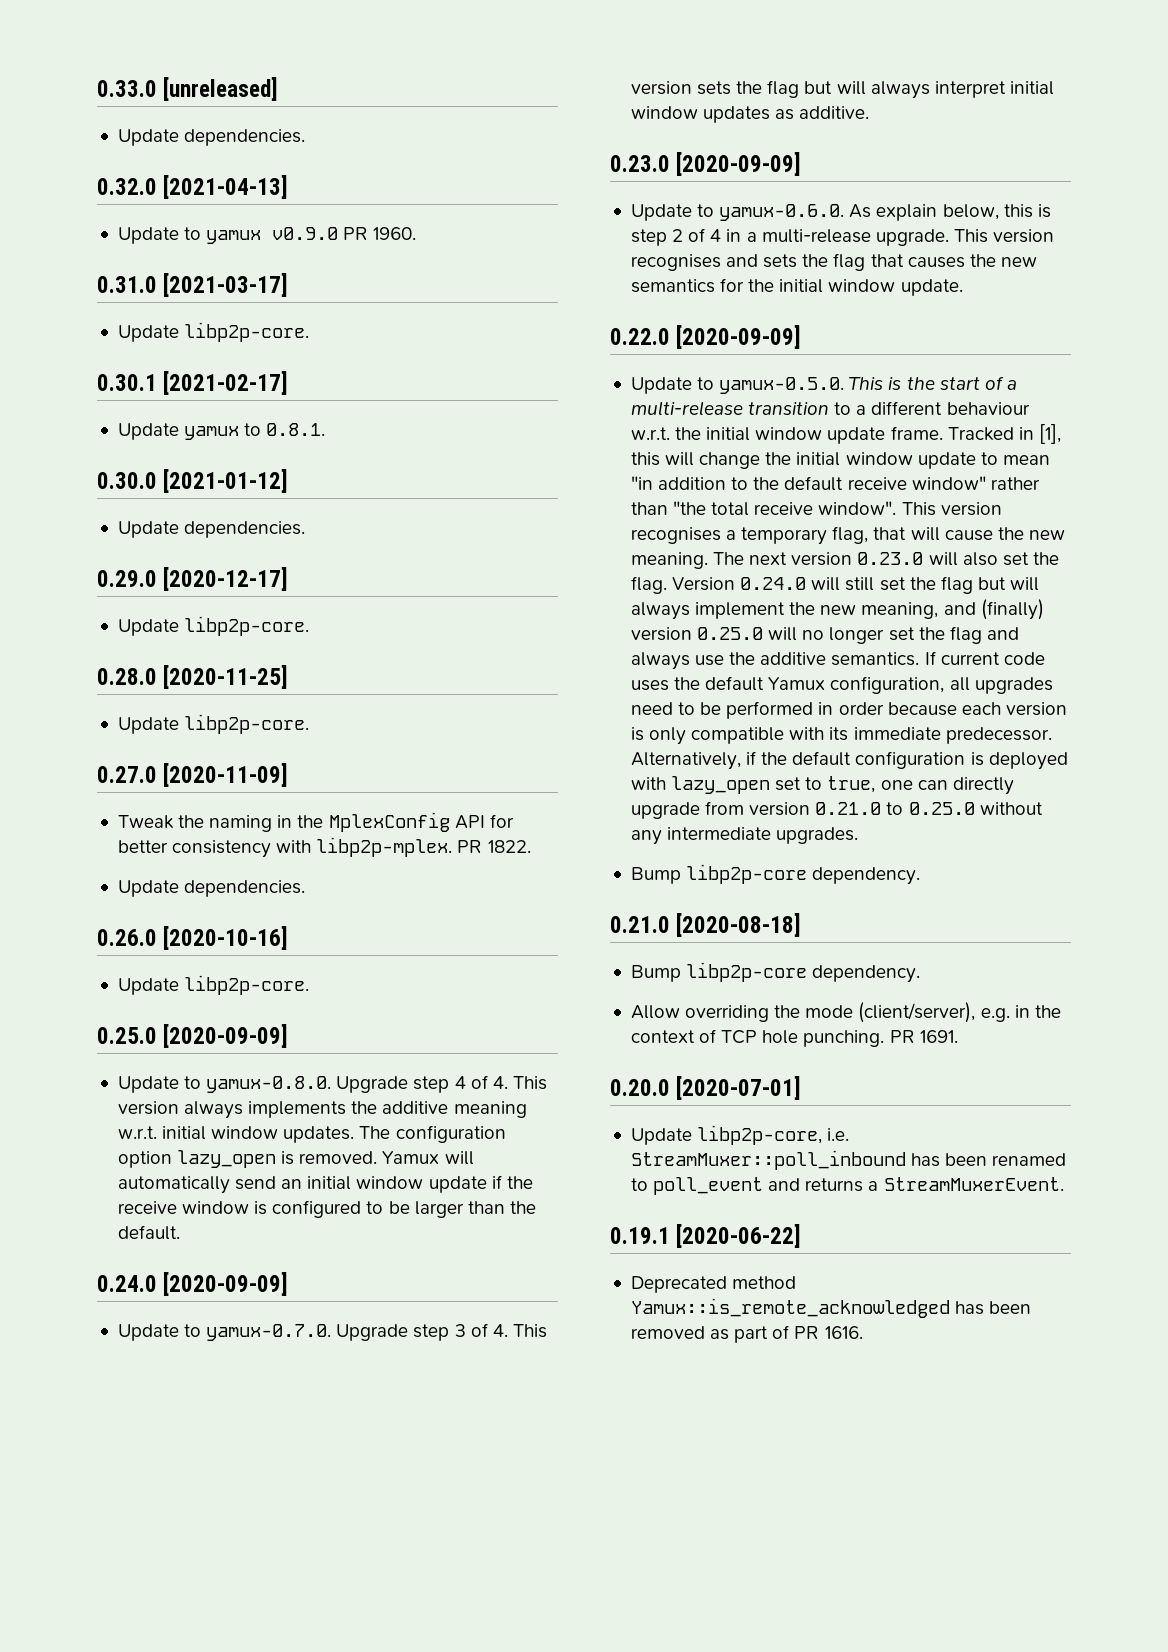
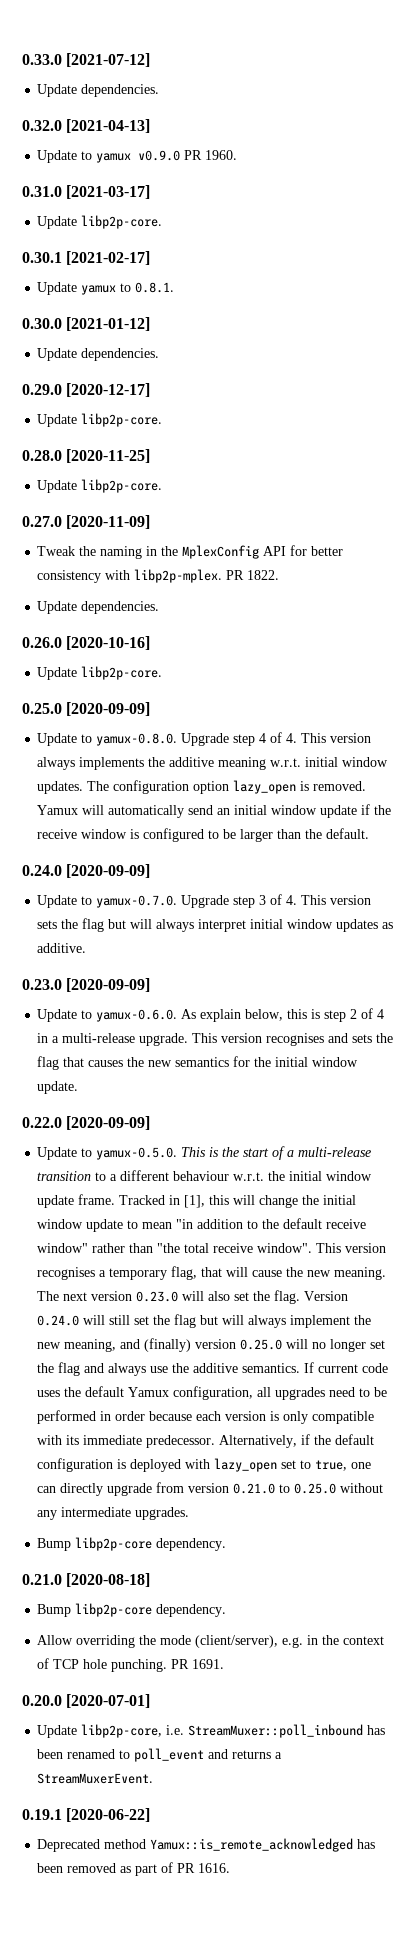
[163,77,279,101] [unreleased] -> [66,53,151,67] [2021-07-12]

